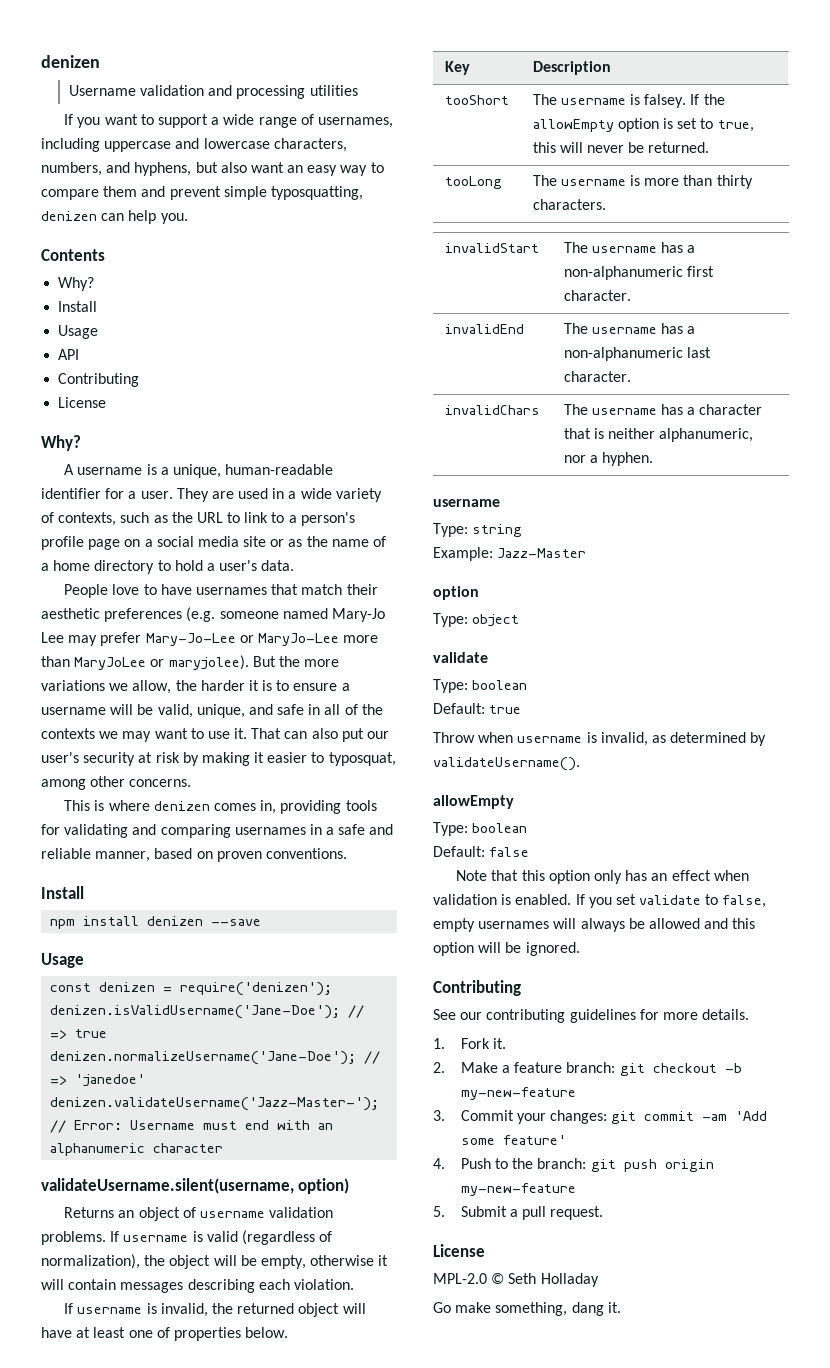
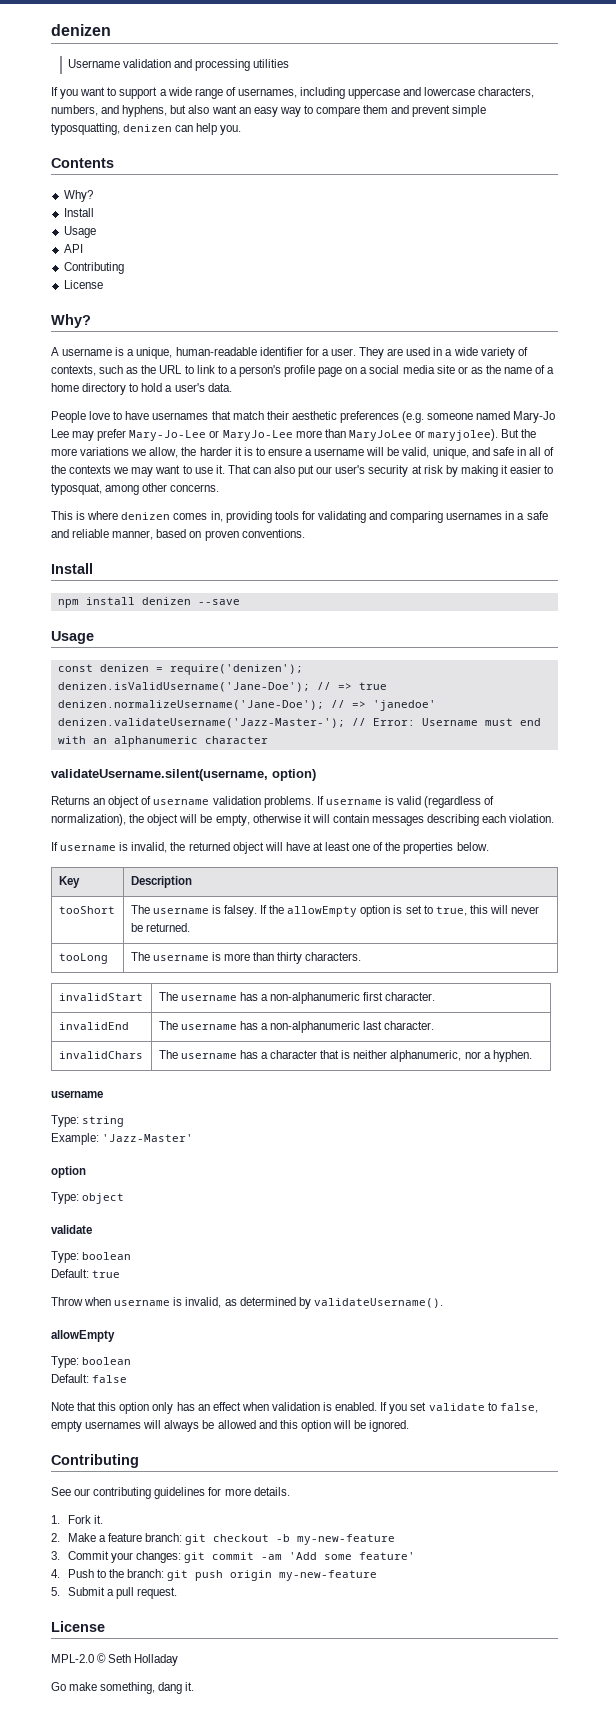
(170, 1332) none -> [385,842,401,851] the
[497,548,587,558] Jazz-Master -> [102,1134,194,1142] 'Jazz-Master'

